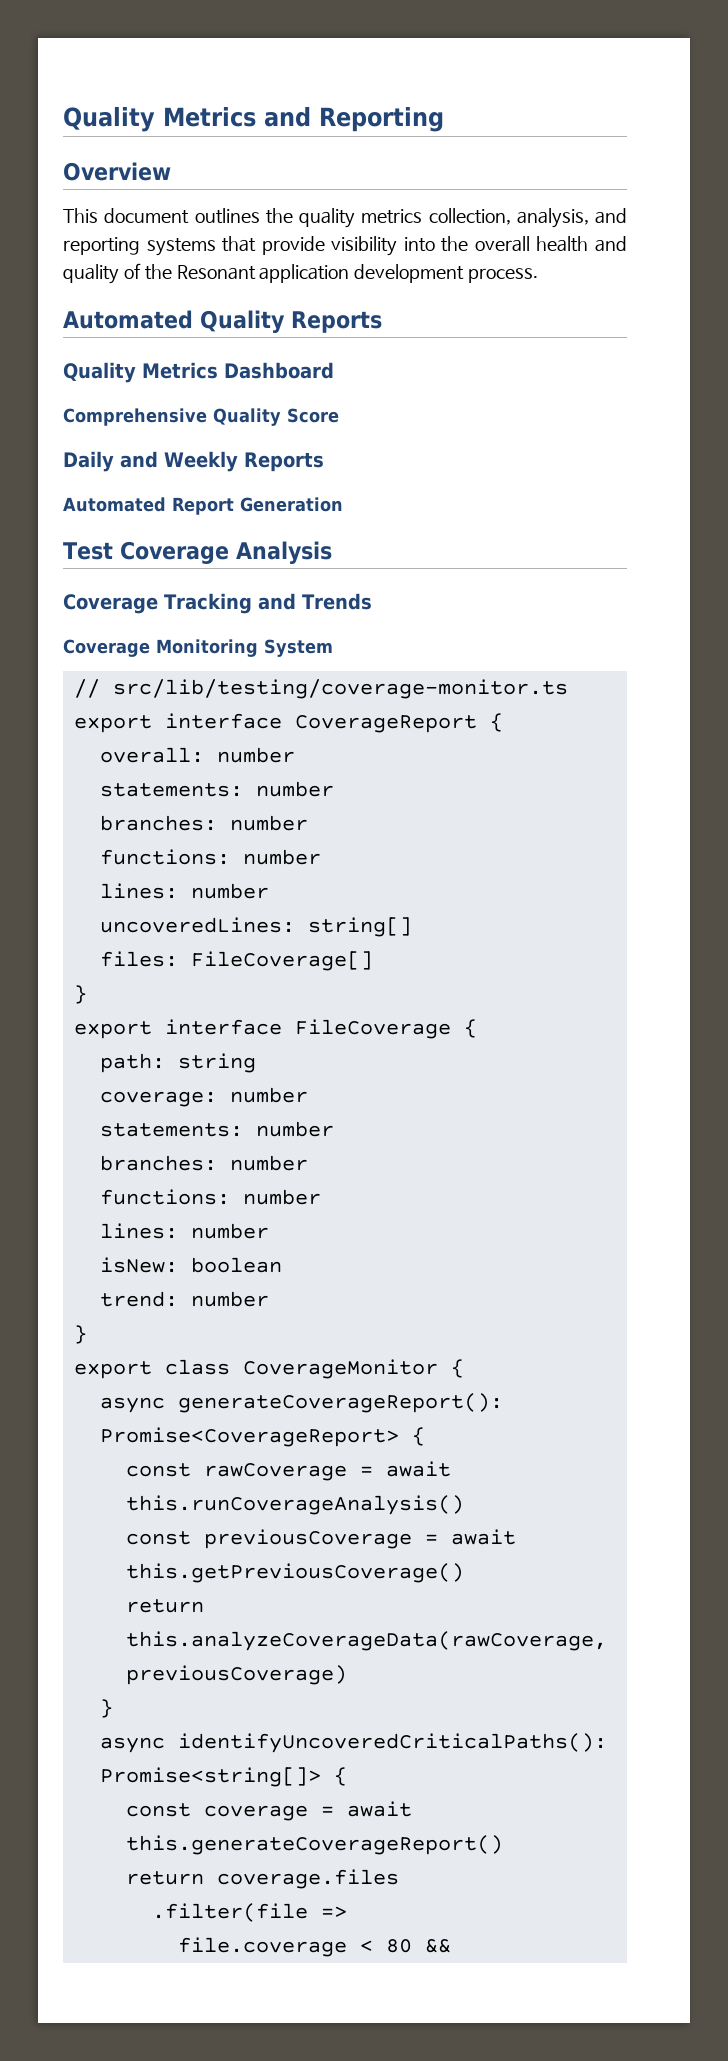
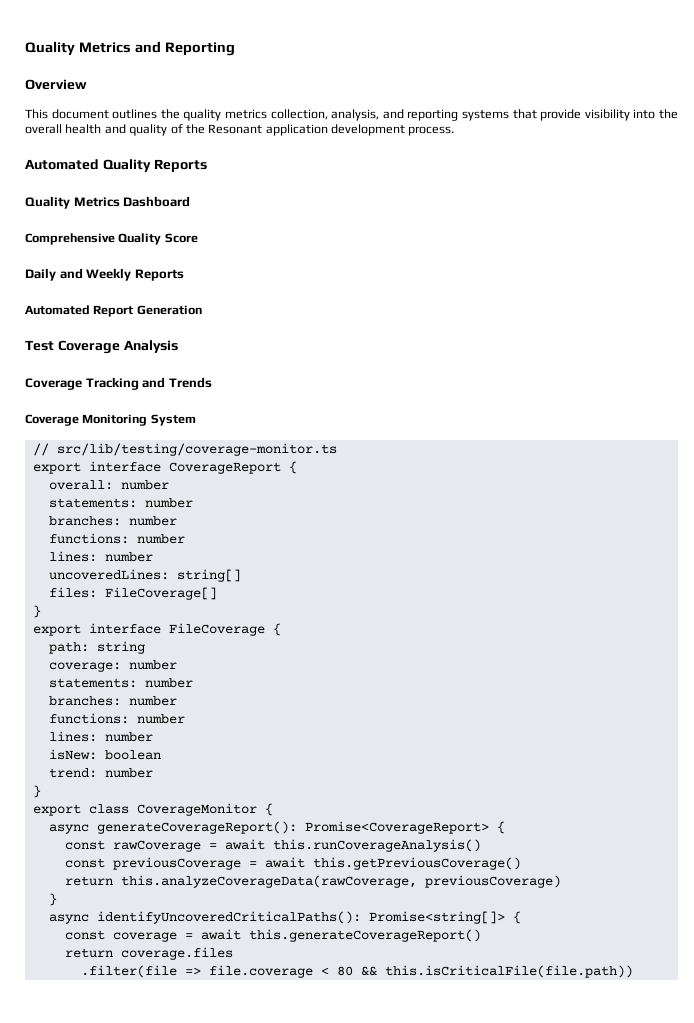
(347, 1912) // -> (201, 971) none
(451, 1946) none -> [384,965,633,978] this.isCriticalFile(file.path))

